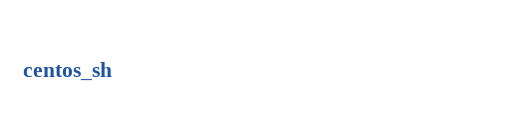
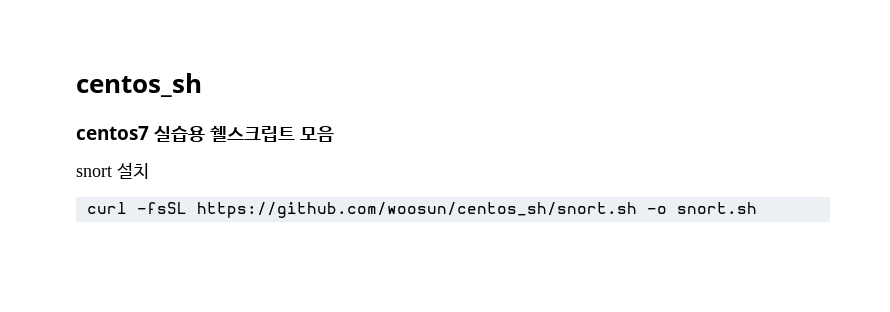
(112, 71) none -> [76,125,335,142] [76,162,149,179] [86,202,757,218] // centos7 실습용 쉘스크립트 모음 // snort 설치 // curl -fsSL https://github.com/woosun/centos_sh/snort.sh -o snort.sh

